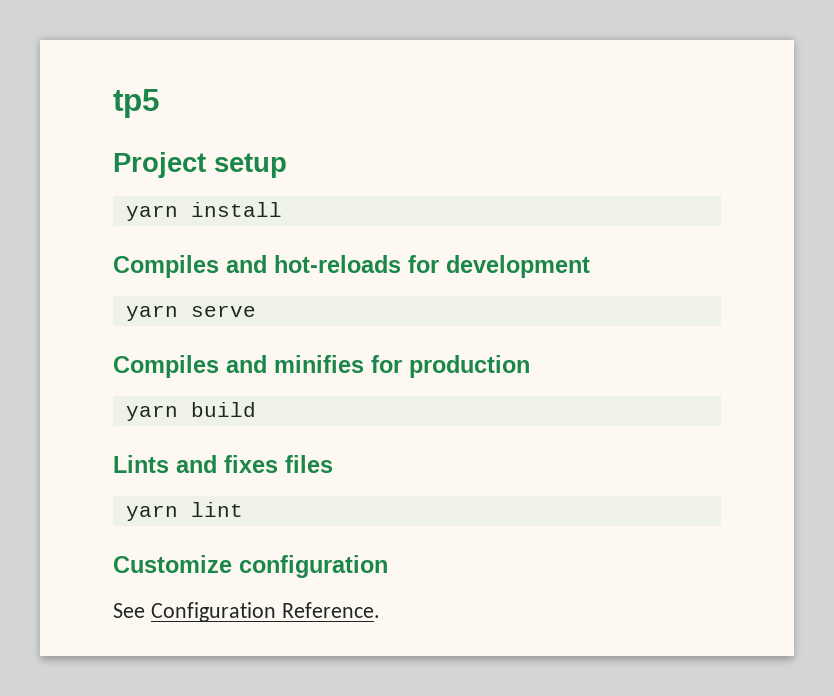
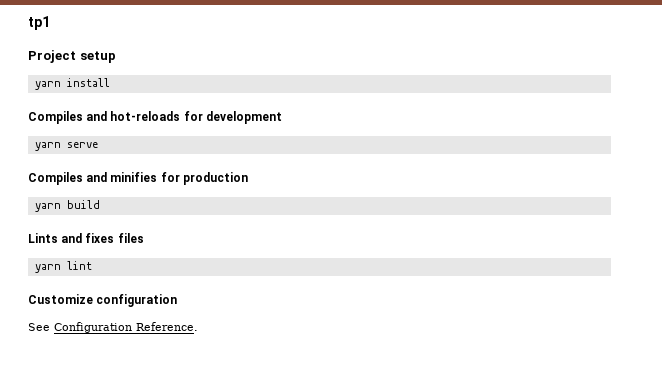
[113,89,160,118] tp5 -> [28,16,50,30] tp1

